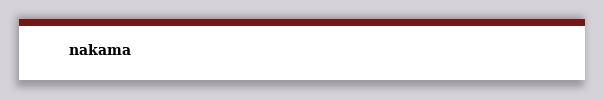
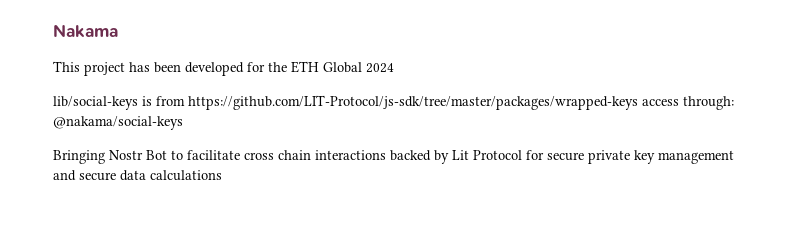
[69,44,131,55] nakama -> [53,24,118,38] [53,61,394,76] [53,95,734,110] [53,116,183,130] [53,150,734,164] [53,170,222,181] Nakama // This project has been developed for the ETH Global 2024 // lib/social-keys is from https://github.com/LIT-Protocol/js-sdk/tree/master/packages/wrapped-keys access through: @nakama/social-keys // Bringing Nostr Bot to facilitate cross chain interactions backed by Lit Protocol for secure private key management and secure data calculations

